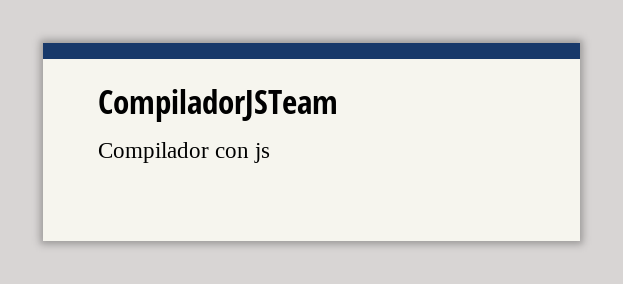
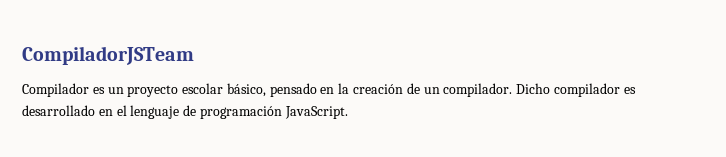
[215,143,271,163] con js -> [92,83,636,97] [22,105,348,119] es un proyecto escolar básico, pensado en la creación de un compilador. Dicho compilador es desarrollado en el lenguaje de programación JavaScript.

